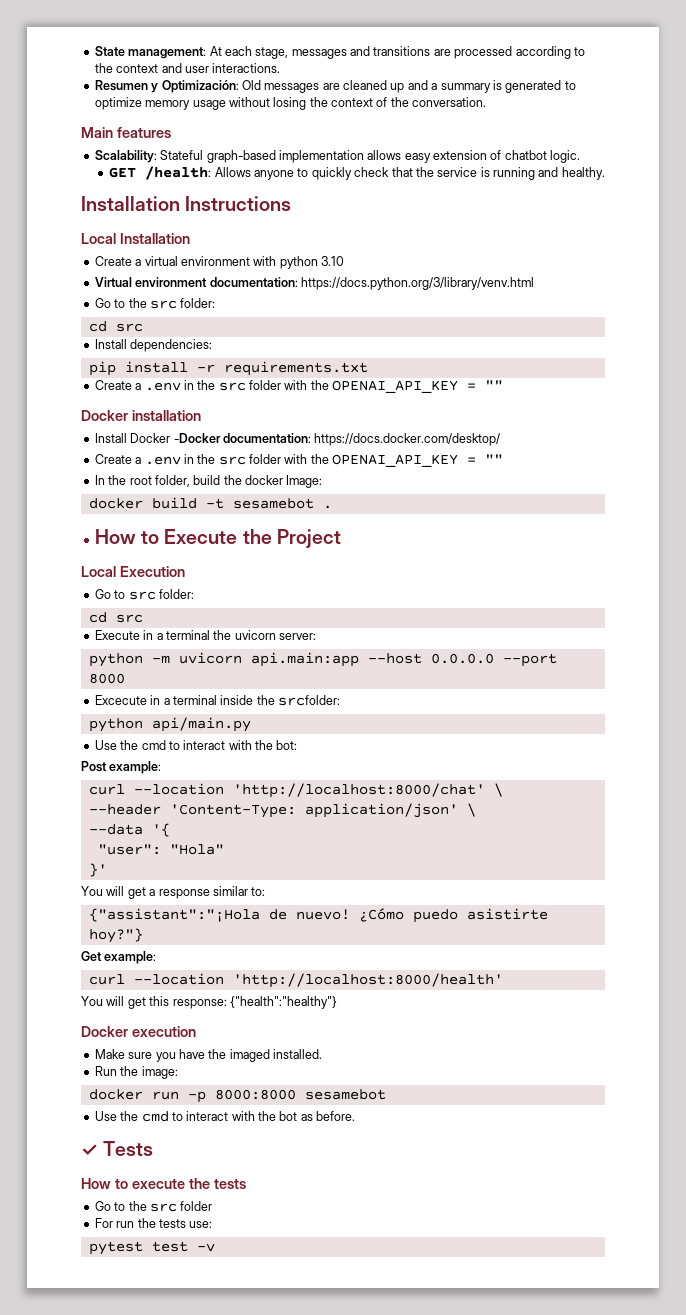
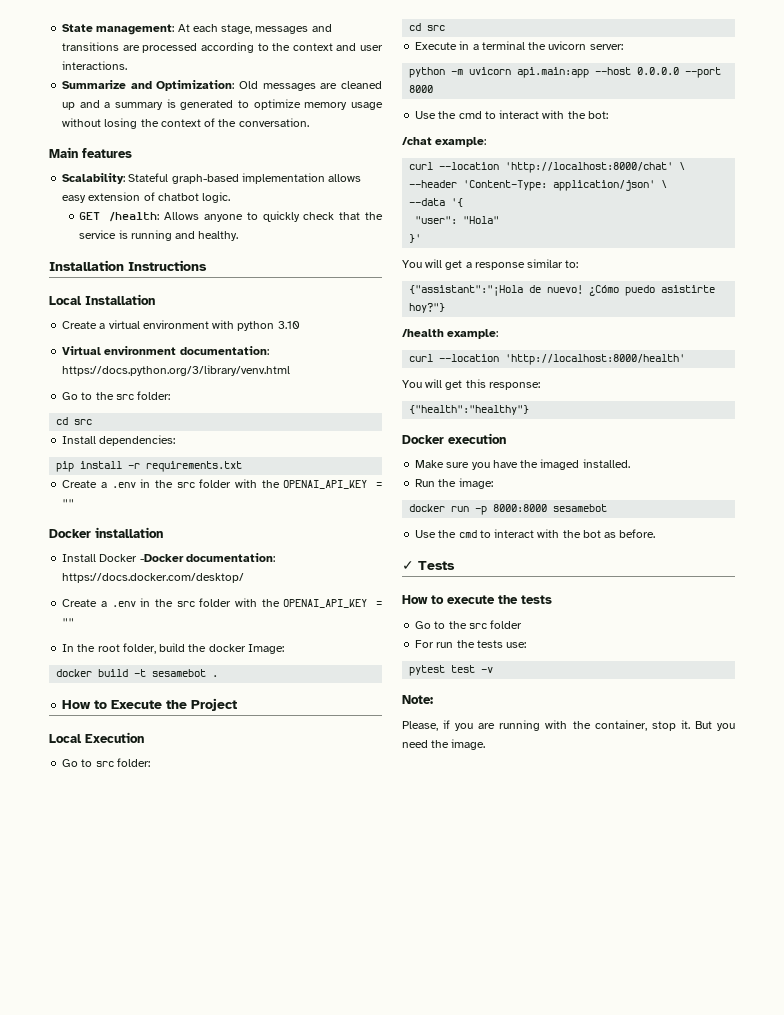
[94,80,239,93] Resumen y Optimización: -> [62,80,235,91] Summarize and Optimization:
[94,695,340,706] [88,717,251,732] // Excecute in a terminal inside the srcfolder: // python api/main.py -> (434, 89) none
[81,761,107,772] Post -> [402,137,432,145] /chat
[81,951,102,961] Get -> [402,329,444,337] /health
(227, 1004) none -> (540, 386) //
(215, 1247) none -> [402,695,433,704] [402,720,735,731] [402,739,486,750] // Note: // Please, if you are running with the container, stop it. But you need the image.

